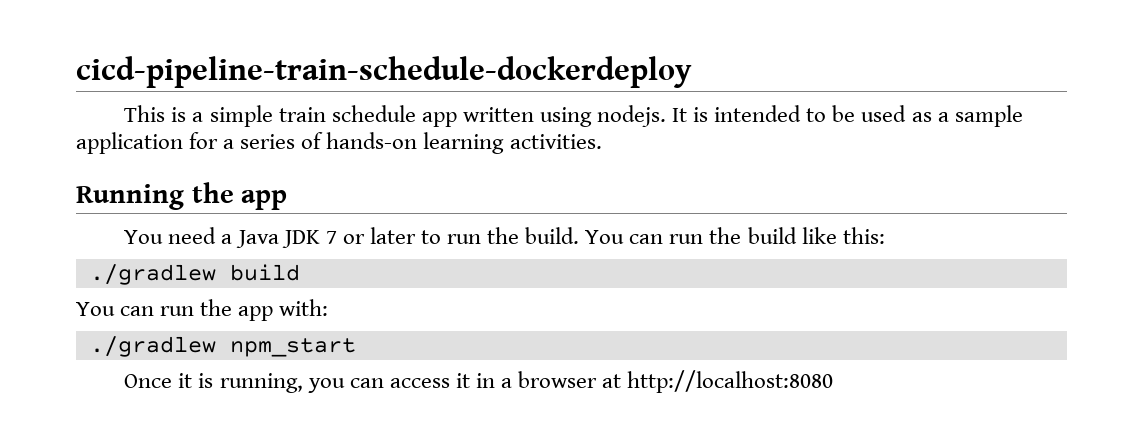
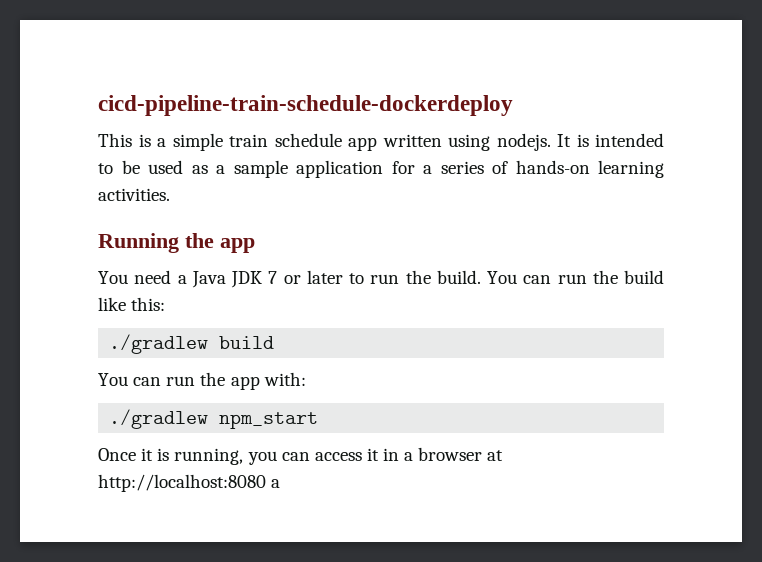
(834, 381) none -> [271,479,281,488] a

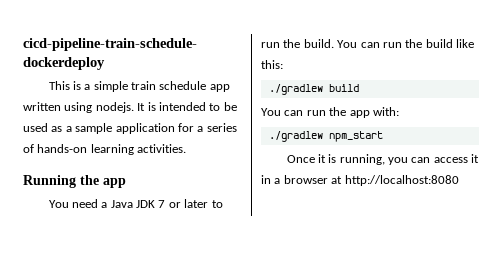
[271,479,281,488] a -> (459, 180) none

